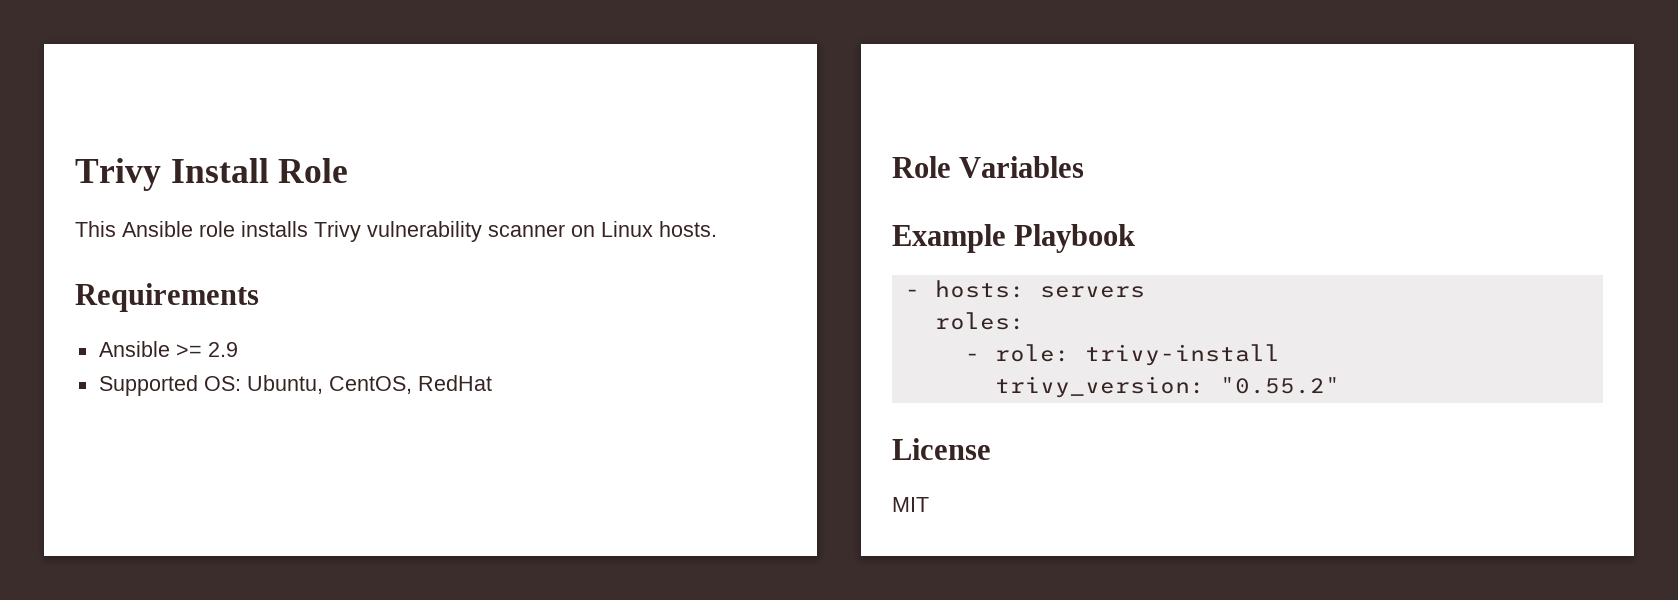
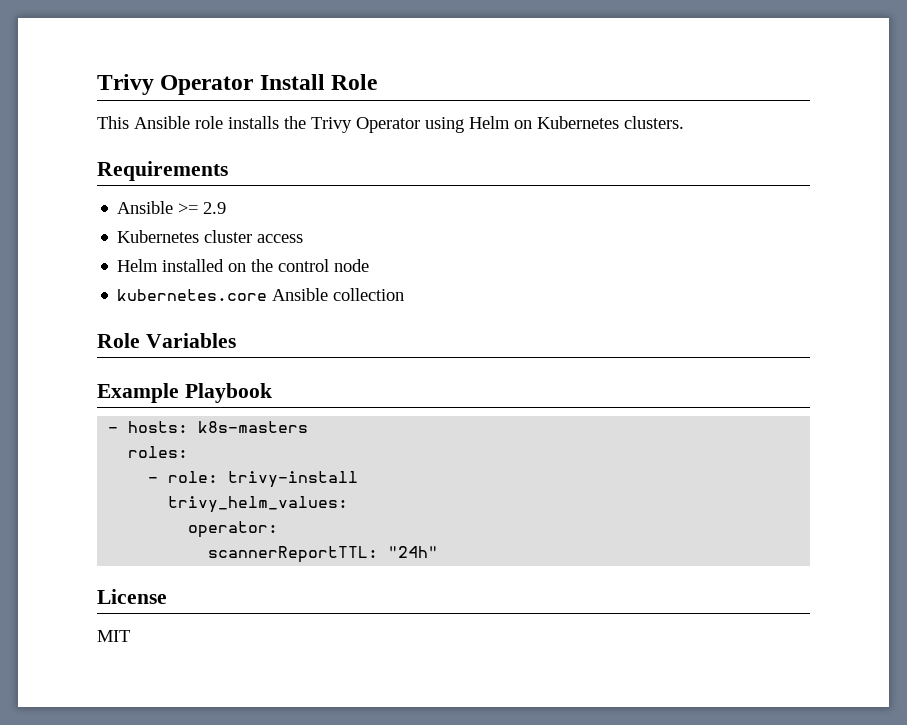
[75,158,161,191] Trivy -> [97,74,254,95] Trivy Operator
[314,221,717,242] [75,283,259,312] [98,341,238,357] [98,375,492,396] Trivy vulnerability scanner on Linux hosts. // Requirements // Ansible >= 2.9 // Supported OS: Ubuntu, CentOS, RedHat -> [284,116,684,133] [97,161,228,181] [117,201,227,214] [117,230,304,243] [117,259,370,272] [117,288,405,301] the Trivy Operator using Helm on Kubernetes clusters. // Requirements // Ansible >= 2.9 // Kubernetes cluster access // Helm installed on the control node // kubernetes.core Ansible collection
[1039,286,1145,298] servers -> [198,421,309,433] k8s-masters
[994,376,1340,398] trivy_version: "0.55.2" -> [168,496,349,513] [188,521,279,538] [208,546,439,563] trivy_helm_values: // operator: // scannerReportTTL: "24h"

